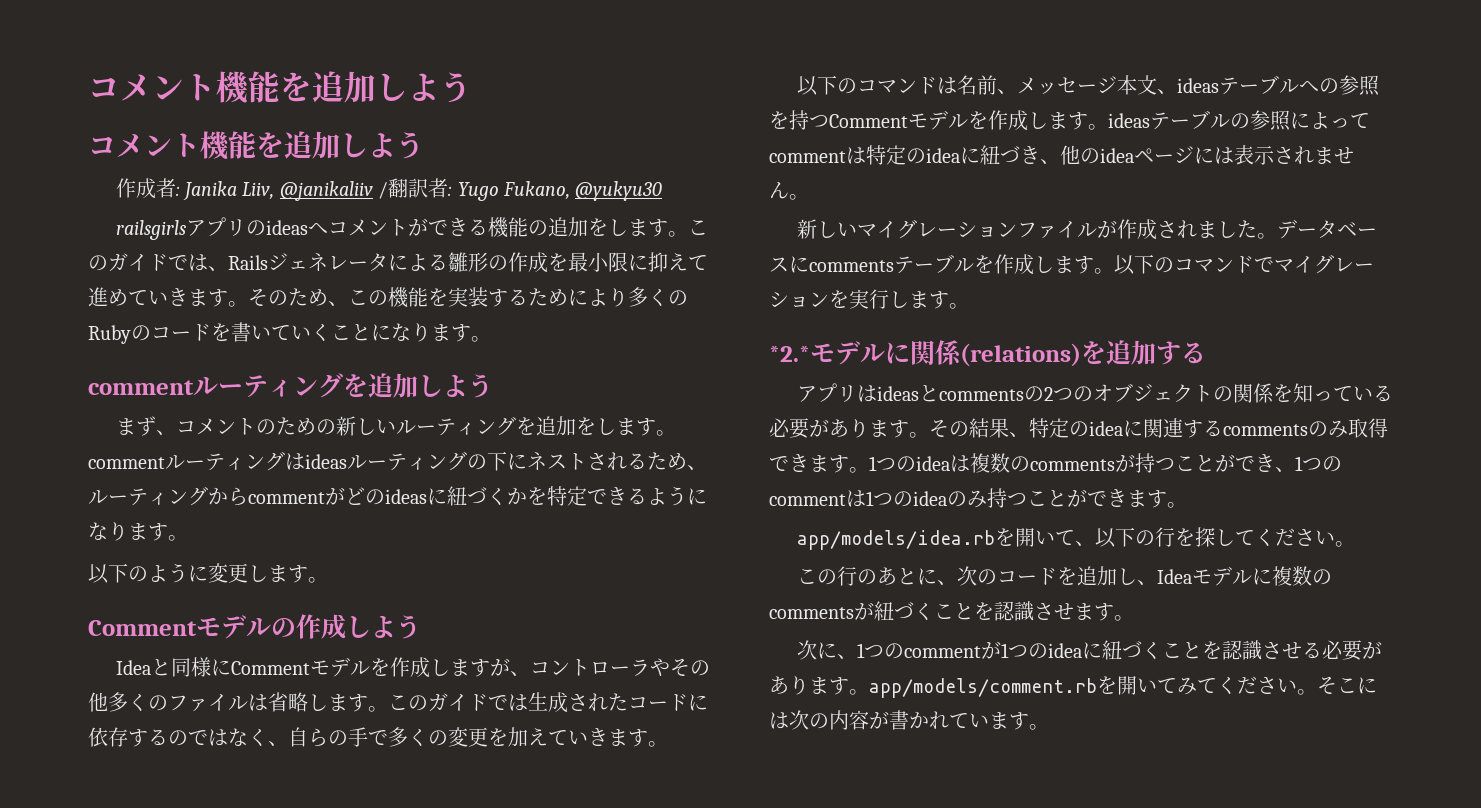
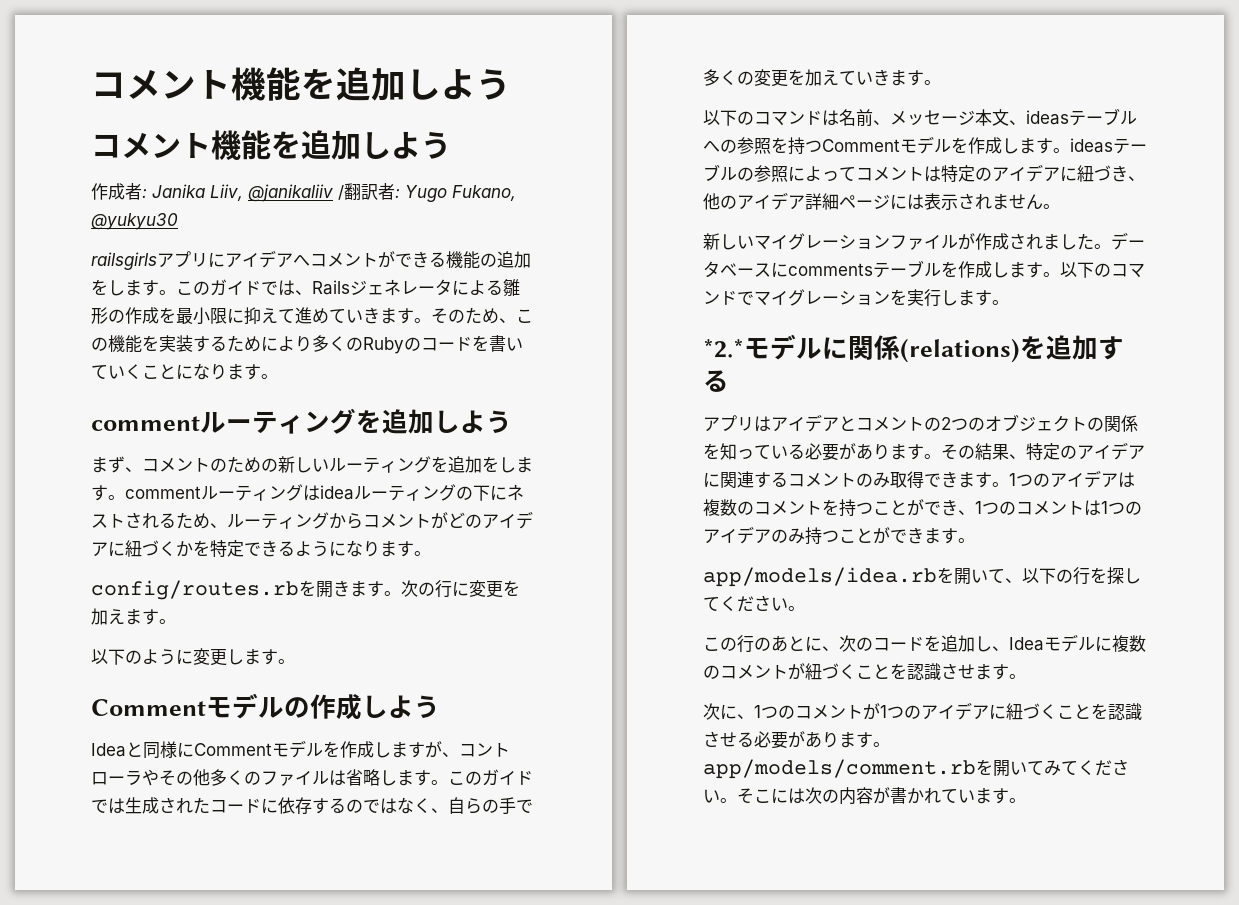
[245,220,308,236] のideas -> [208,250,293,268] にアイデア
[305,454,347,469] ideas -> [320,485,354,500] idea
[248,487,427,505] commentがどのideas -> [363,511,533,529] [91,542,108,557] コメントがどのアイデア
(188, 538) none -> [91,580,520,600] [91,608,176,625] // config/routes.rbを開きます。次の行に変更を加えます。
[769,145,960,165] commentは特定のidea -> [856,164,1060,182] コメントは特定のアイデア
[1100,148,1134,163] idea -> [737,192,839,210] アイデア詳細
[876,385,1024,402] ideasとcomments -> [771,414,924,432] アイデアとコメント
[1089,421,1123,436] idea -> [1077,442,1145,460] アイデア
[1223,424,1308,436] comments -> [788,473,856,487] コメント
[916,453,1135,473] ideaは複数のcommentsが -> [1050,470,1135,488] [703,499,839,516] アイデアは複数のコメントを
[769,494,846,506] comment -> [1016,501,1084,515] コメント
[913,491,947,506] idea -> [703,526,771,544] アイデア
[769,607,854,619] comments -> [720,665,788,679] コメント
[903,646,981,658] comment -> [795,705,863,719] コメント
[1047,643,1082,658] idea -> [921,702,989,720] アイデア

